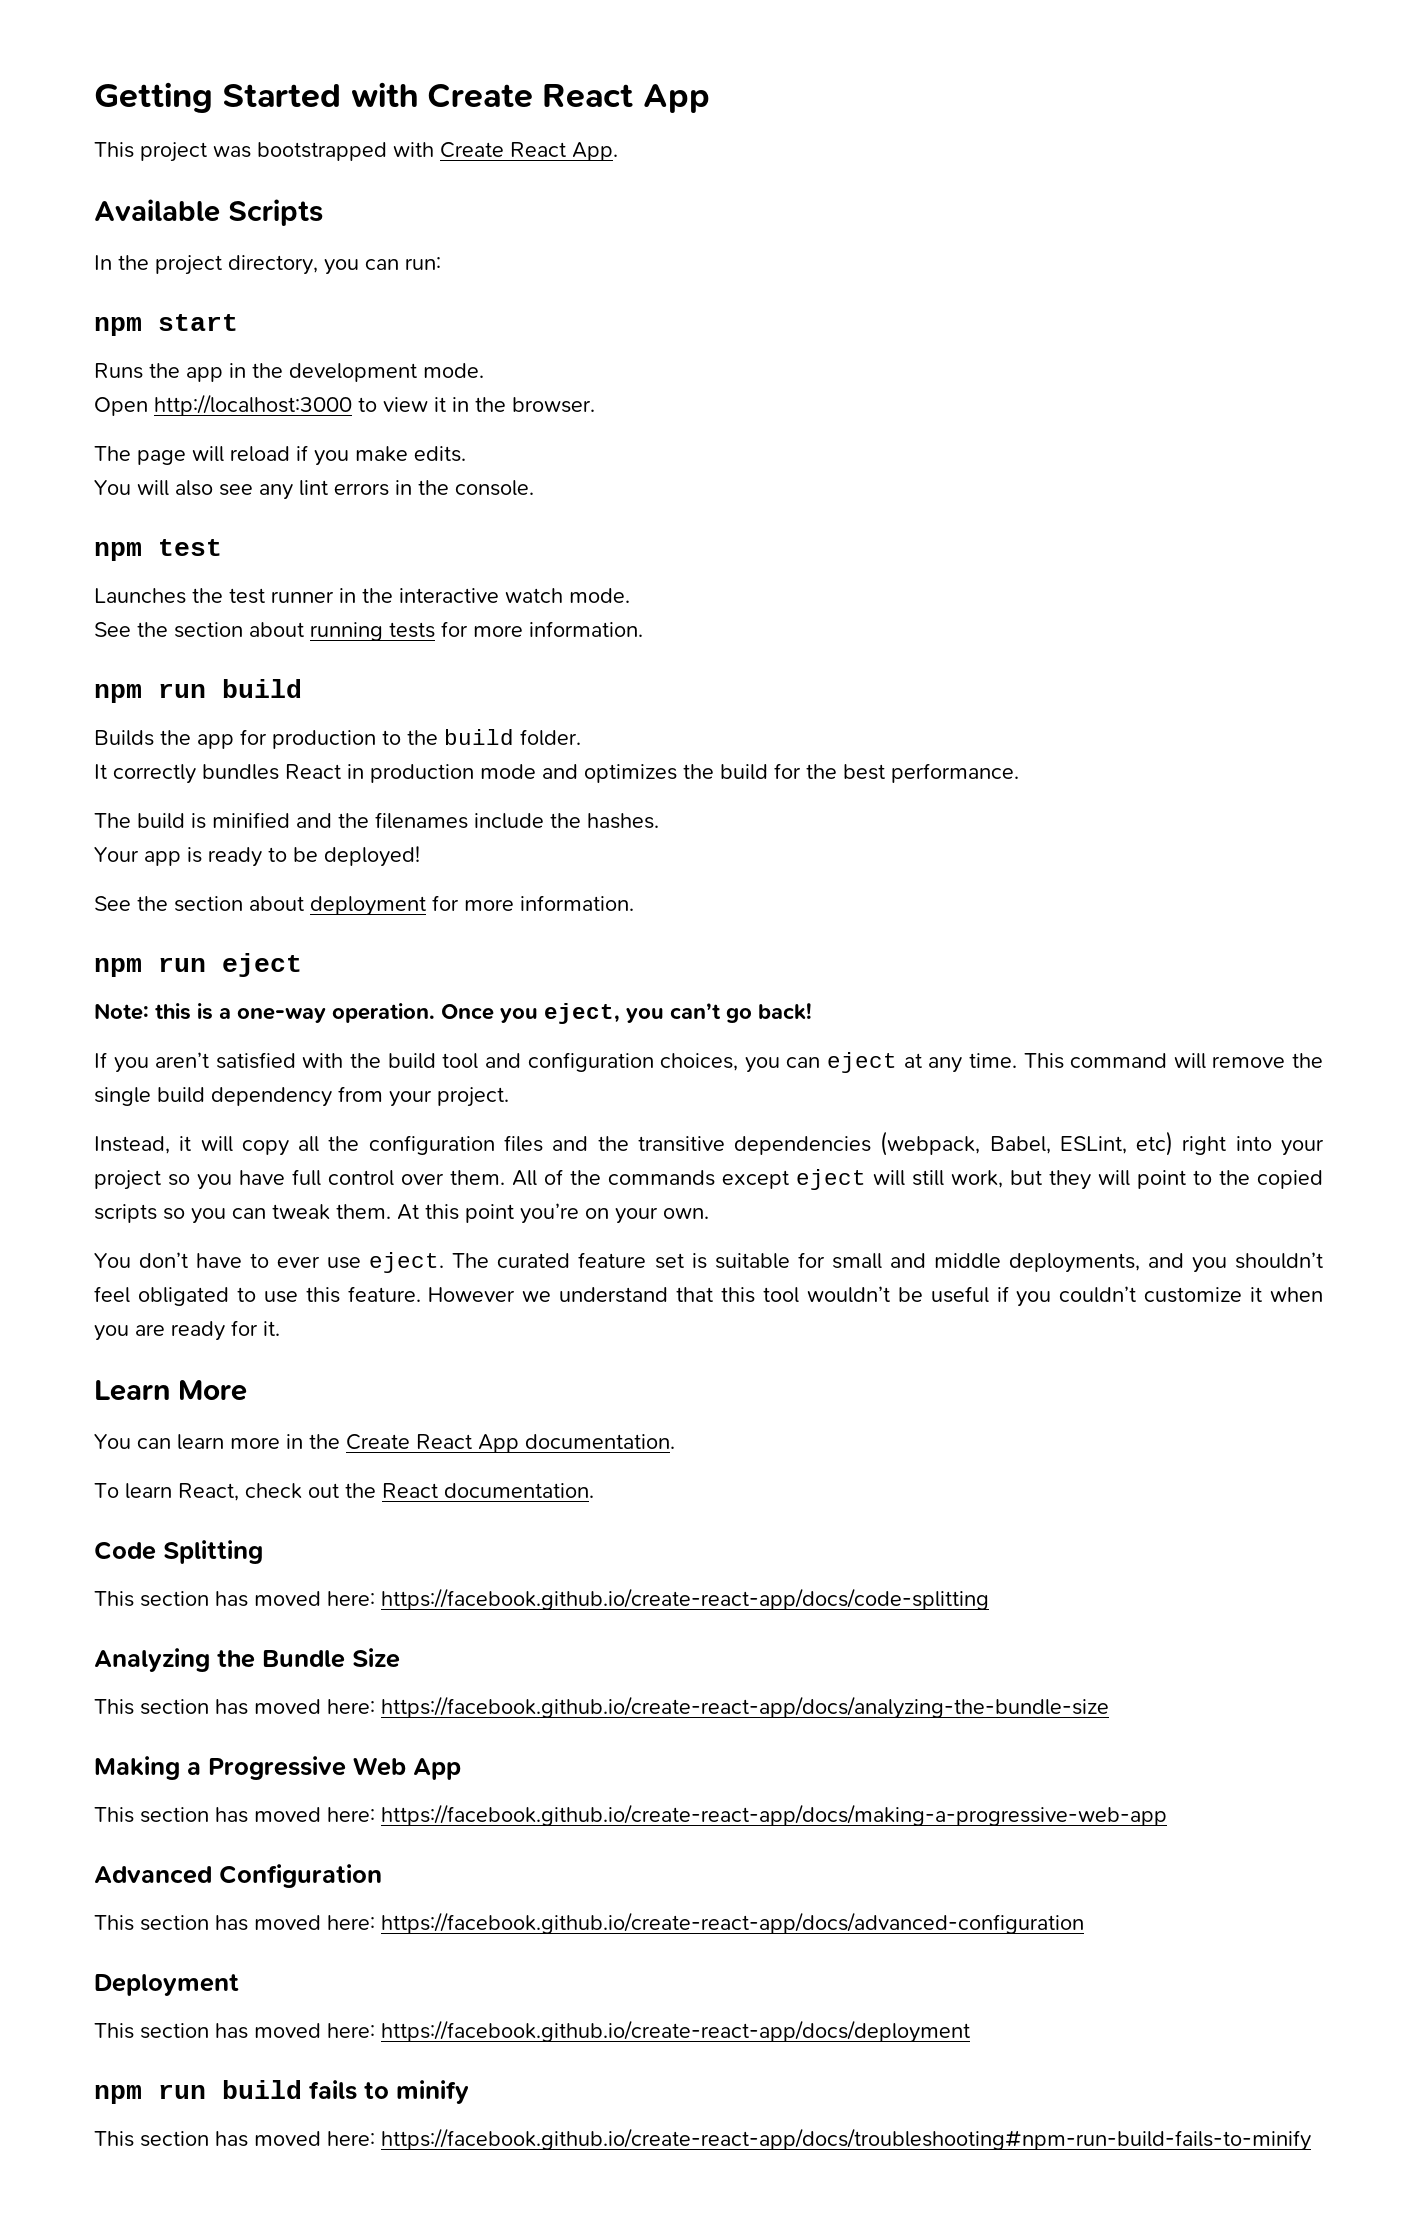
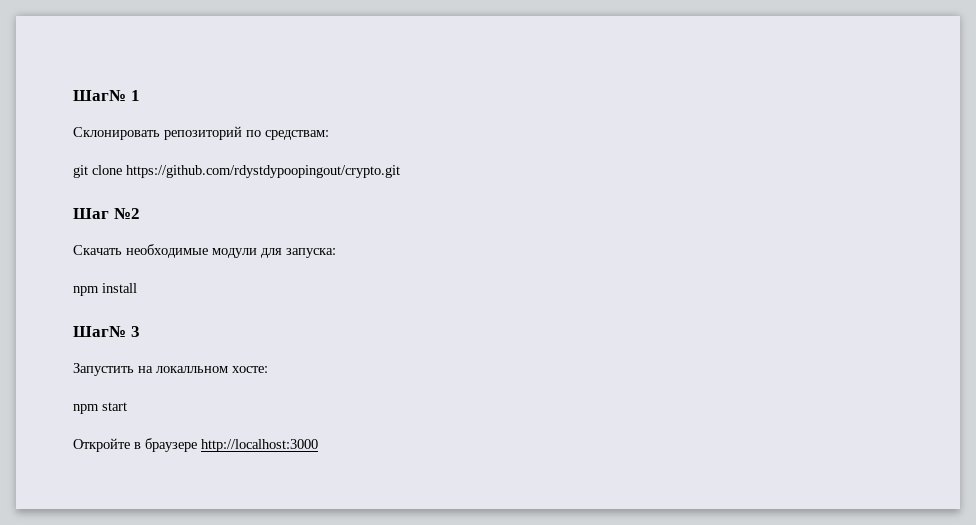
[94,82,710,113] [94,142,618,162] [94,199,323,226] [94,255,441,275] [94,314,238,336] [94,363,484,382] [94,394,595,416] [94,445,466,466] [94,480,534,500] [94,539,222,561] [94,588,630,604] [94,621,643,641] [94,679,302,703] [94,729,581,749] [94,763,1019,784] [94,812,659,829] [94,846,420,867] [94,895,634,916] [94,953,302,977] [94,1003,812,1024] [94,1052,1323,1073] [94,1086,509,1107] [94,1131,1325,1156] [94,1169,1323,1190] [94,1203,709,1224] [94,1252,1323,1273] [94,1286,1323,1307] [94,1320,280,1341] [94,1380,247,1401] [94,1434,675,1453] [94,1483,594,1501] [94,1540,263,1564] [94,1588,989,1610] [94,1648,400,1672] [94,1696,1109,1719] [94,1756,461,1780] [94,1804,1167,1826] [94,1864,382,1888] [94,1912,1084,1934] [94,1974,239,1996] [94,2020,970,2043] [94,2080,469,2104] [94,2128,1311,2151] Getting Started with Create React App // This project was bootstrapped with Create React App. // Available Scripts // In the project directory, you can run: // npm start // Runs the app in the development mode. // Open http://localhost:3000 to view it in the browser. // The page will reload if you make edits. // You will also see any lint errors in the console. // npm test // Launches the test runner in the interactive watch mode. // See the section about running tests for more information. // npm run build // Builds the app for production to the build folder. // It correctly bundles React in production mode and optimizes the build for the best performance. // The build is minified and the filenames include the hashes. // Your app is ready to be deployed! // See the section about deployment for more information. // npm run eject // Note: this is a one-way operation. Once you eject, you can’t go back! // If you aren’t satisfied with the build tool and configuration choices, you can eject at any time. This command will remove the single build dependency from your project. // Instead, it will copy all the configuration files and the transitive dependencies (webpack, Babel, ESLint, etc) right into your project so you have full control over them. All of the commands except eject will still work, but they will point to the copied scripts so you can tweak them. At this point you’re on your own. // You don’t have to ever use eject. The curated feature set is suitable for small and middle deployments, and you shouldn’t feel obligated to use this feature. However we understand that this tool wouldn’t be useful if you couldn’t customize it when you are ready for it. // Learn More // You can learn more in the Create React App documentation. // To learn React, check out the React documentation. // Code Splitting // This section has moved here: https://facebook.github.io/create-react-app/docs/code-splitting // Analyzing the Bundle Size // This section has moved here: https://facebook.github.io/create-react-app/docs/analyzing-the-bundle-size // Making a Progressive Web App // This section has moved here: https://facebook.github.io/create-react-app/docs/making-a-progressive-web-app // Advanced Configuration // This section has moved here: https://facebook.github.io/create-react-app/docs/advanced-configuration // Deployment // This section has moved here: https://facebook.github.io/create-react-app/docs/deployment // npm run build fails to minify // This section has moved here: https://facebook.github.io/create-react-app/docs/troubleshooting#npm-run-build-fails-to-minify -> [73,90,140,101] [73,126,329,140] [73,165,400,178] [73,208,140,219] [73,244,336,258] [73,283,137,296] [73,326,140,337] [73,363,268,376] [73,402,127,414] [73,438,318,452] Шаг№ 1 // Склонировать репозиторий по средствам: // git clone https://github.com/rdystdypoopingout/crypto.git // Шаг №2 // Скачать необходимые модули для запуска: // npm install // Шаг№ 3 // Запустить на локалльном хосте: // npm start // Откройте в браузере http://localhost:3000

